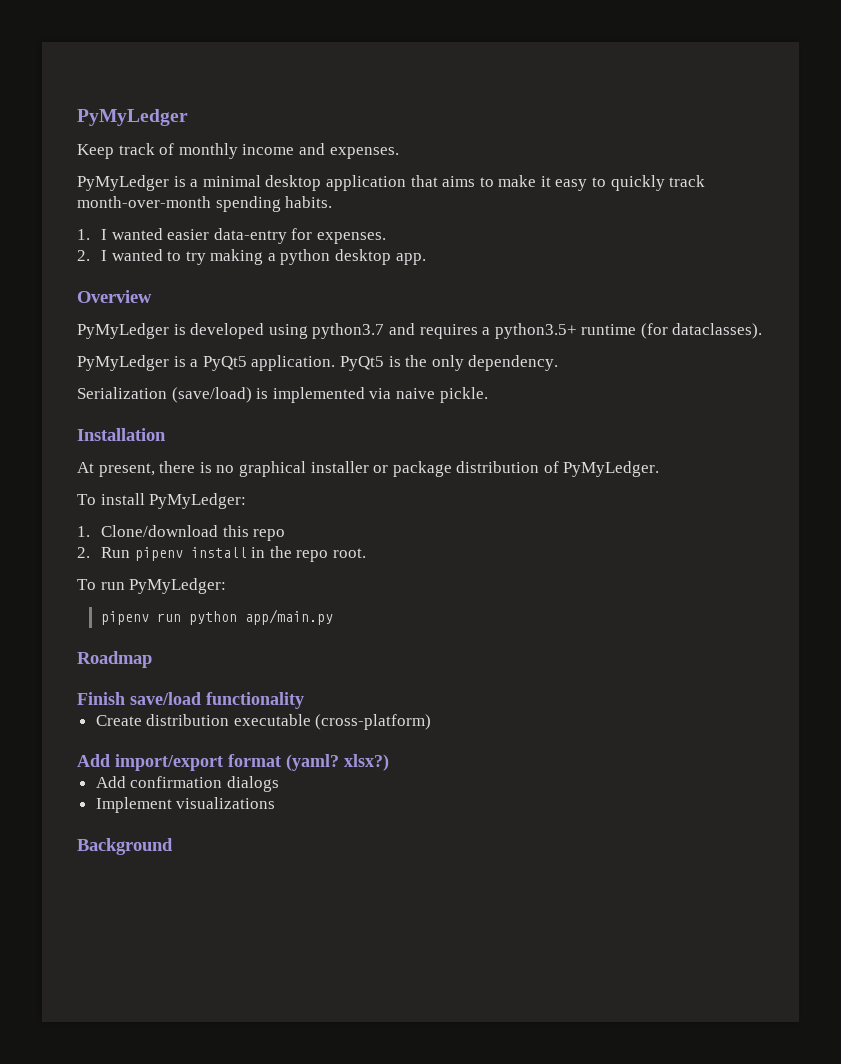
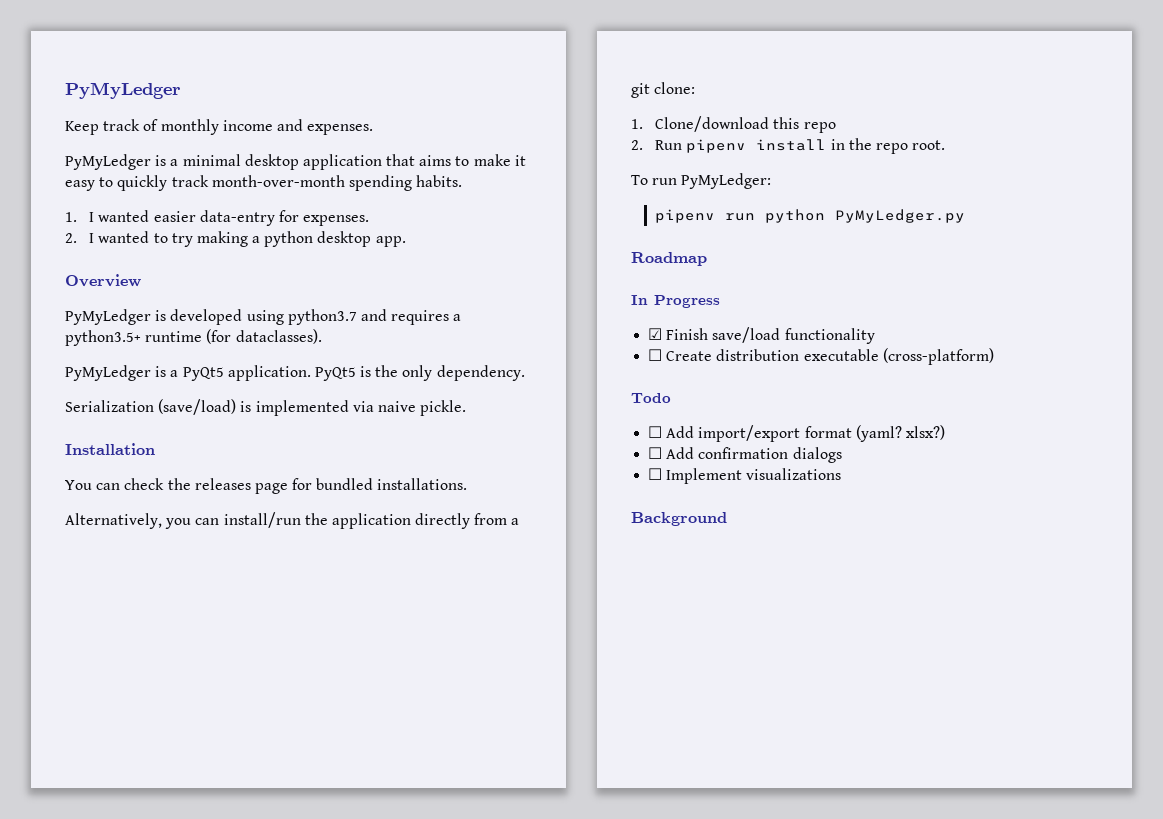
[77,461,660,477] [77,493,247,509] At present, there is no graphical installer or package distribution of PyMyLedger. // To install PyMyLedger: -> [65,478,468,494] [65,512,520,529] [631,82,696,98] You can check the releases page for bundled installations. // Alternatively, you can install/run the application directly from a git clone:
[244,609,333,625] app/main.py -> [835,209,966,223] PyMyLedger.py
(152, 659) none -> [631,295,720,308] [648,328,663,340] In Progress // ☑
(304, 700) none -> [648,349,663,361] ☐
(432, 722) none -> [631,393,671,403] [648,426,663,438] Todo // ☐
(389, 762) none -> [648,447,663,459] ☐
(279, 784) none -> [648,468,663,480] ☐

